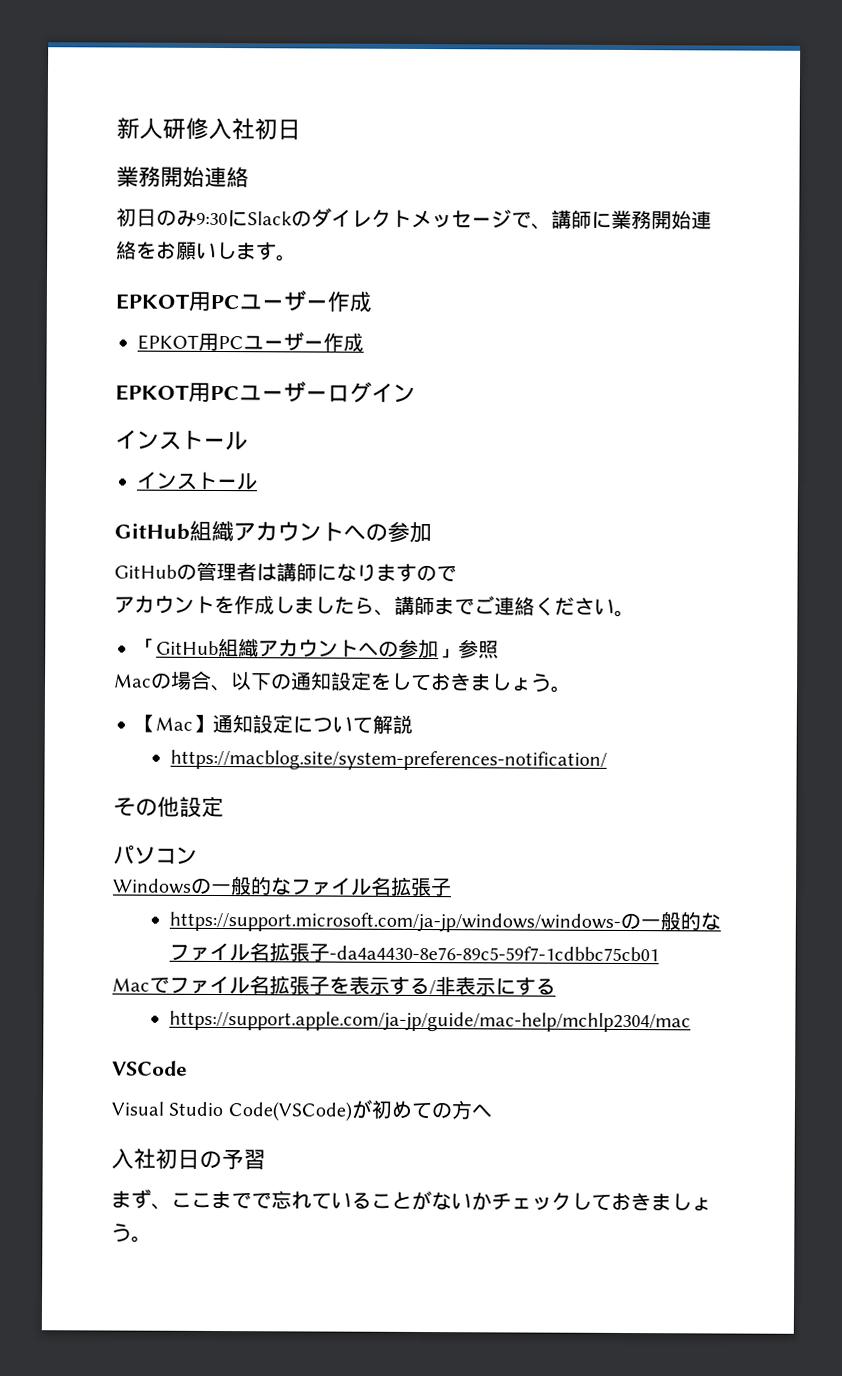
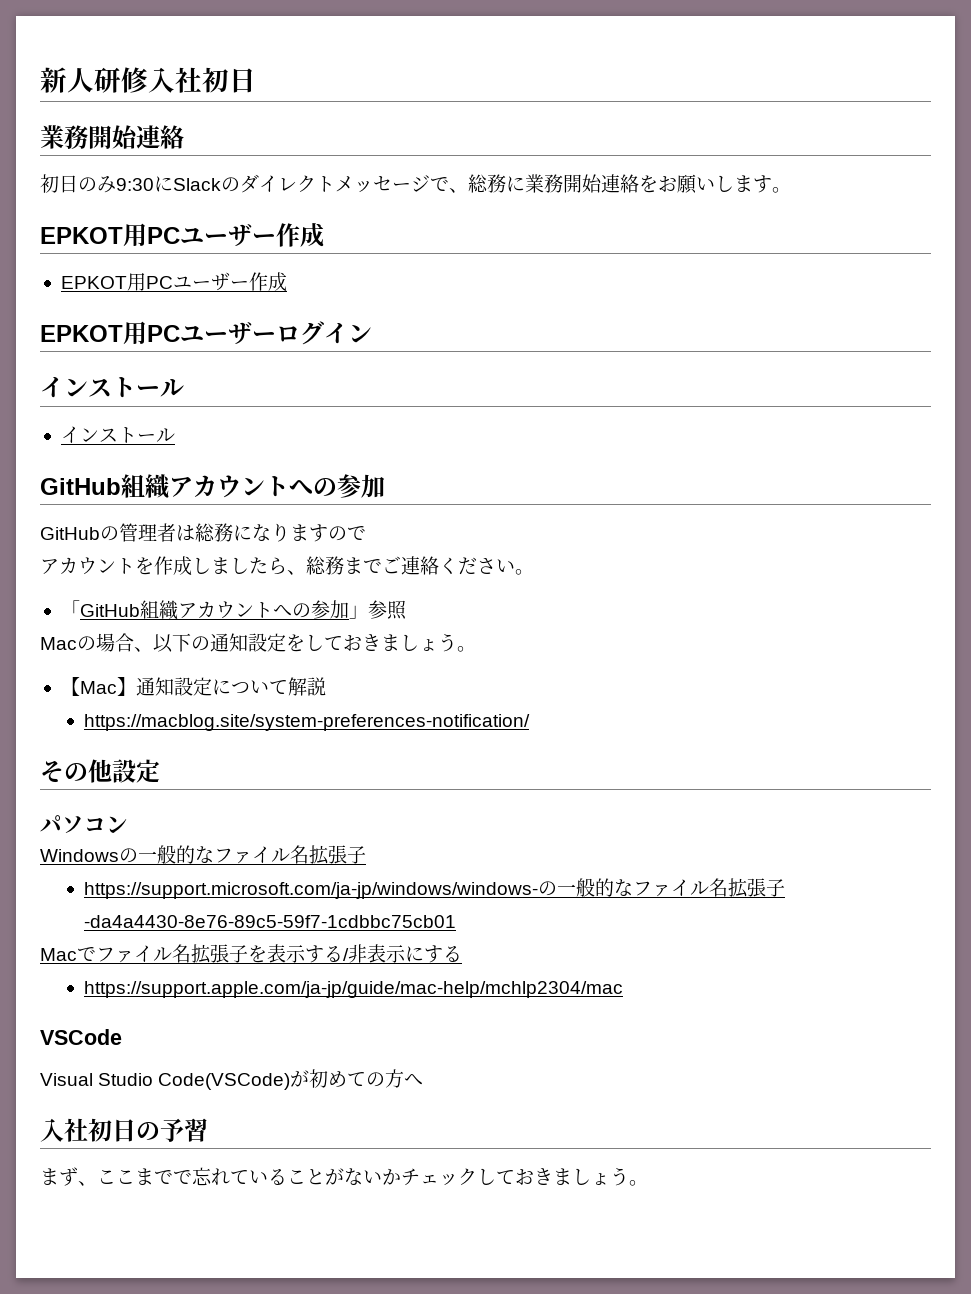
[551,209,592,229] 講師 -> [468,174,506,193] 総務
[276,562,317,582] 講師 -> [195,523,233,542] 総務
[394,595,435,616] 講師 -> [306,556,344,575] 総務

